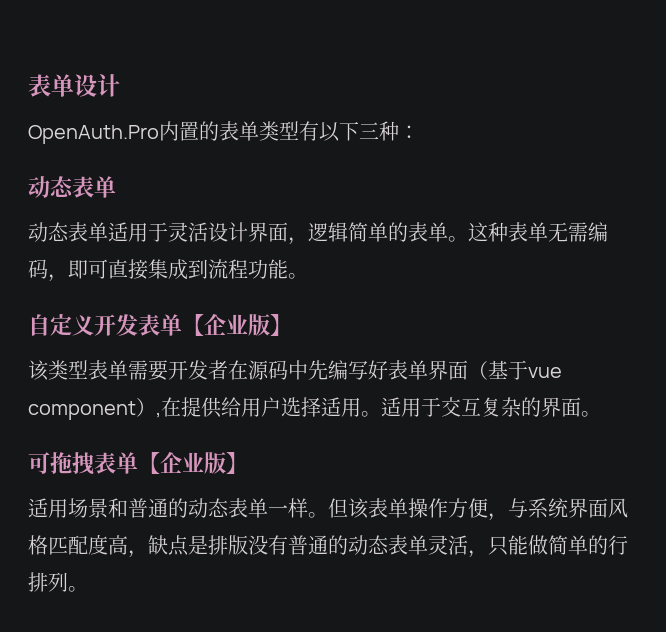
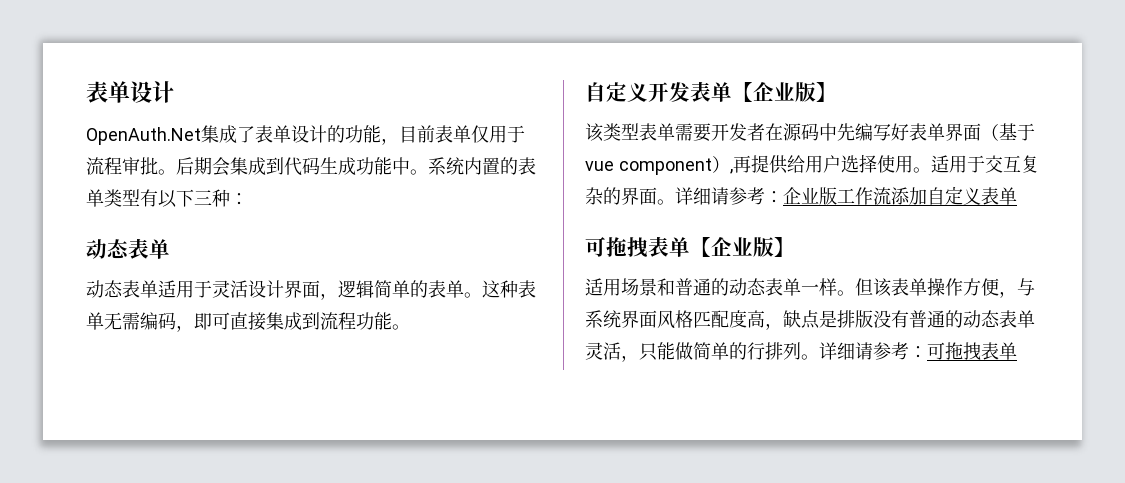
[28,125,159,144] OpenAuth.Pro -> [86,125,525,145] [86,157,464,176] OpenAuth.Net集成了表单设计的功能，目前表单仅用于流程审批。后期会集成到代码生成功能中。系统
[161,397,181,417] 在 -> [732,155,751,173] 再
[321,397,341,417] 适 -> [876,155,895,173] 使
(601, 414) none -> [675,186,1017,205] 详细请参考：企业版工作流添加自定义表单
(88, 589) none -> [819,342,1017,360] 详细请参考：可拖拽表单

